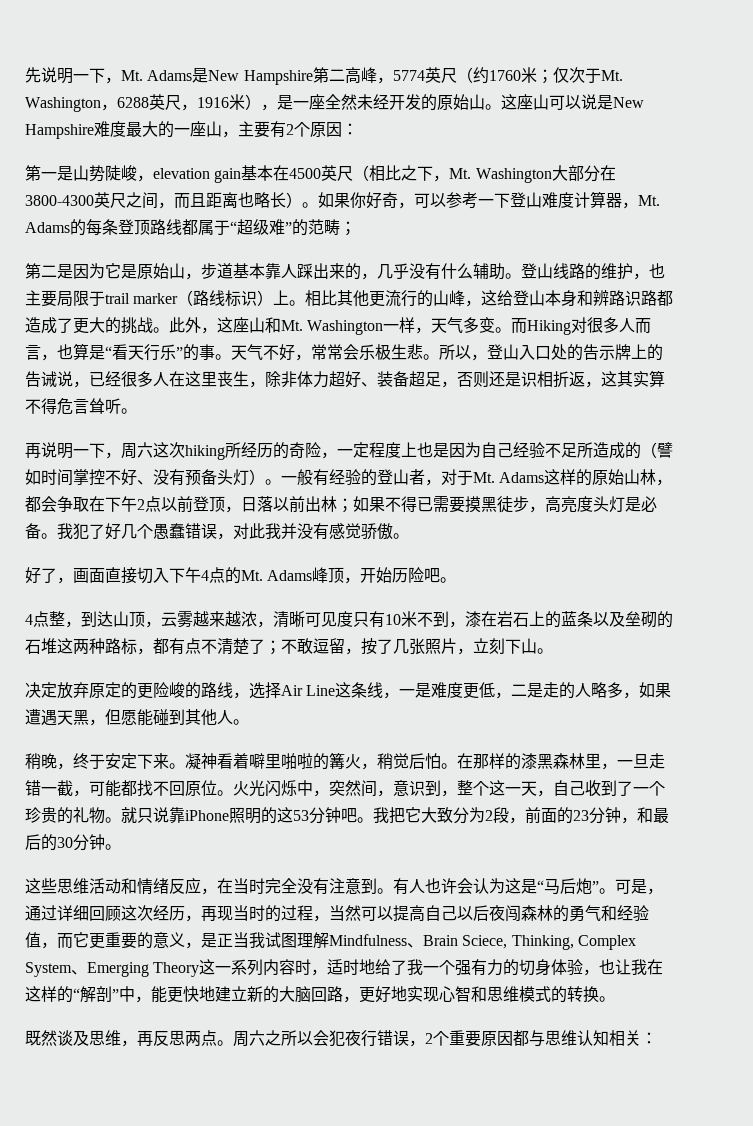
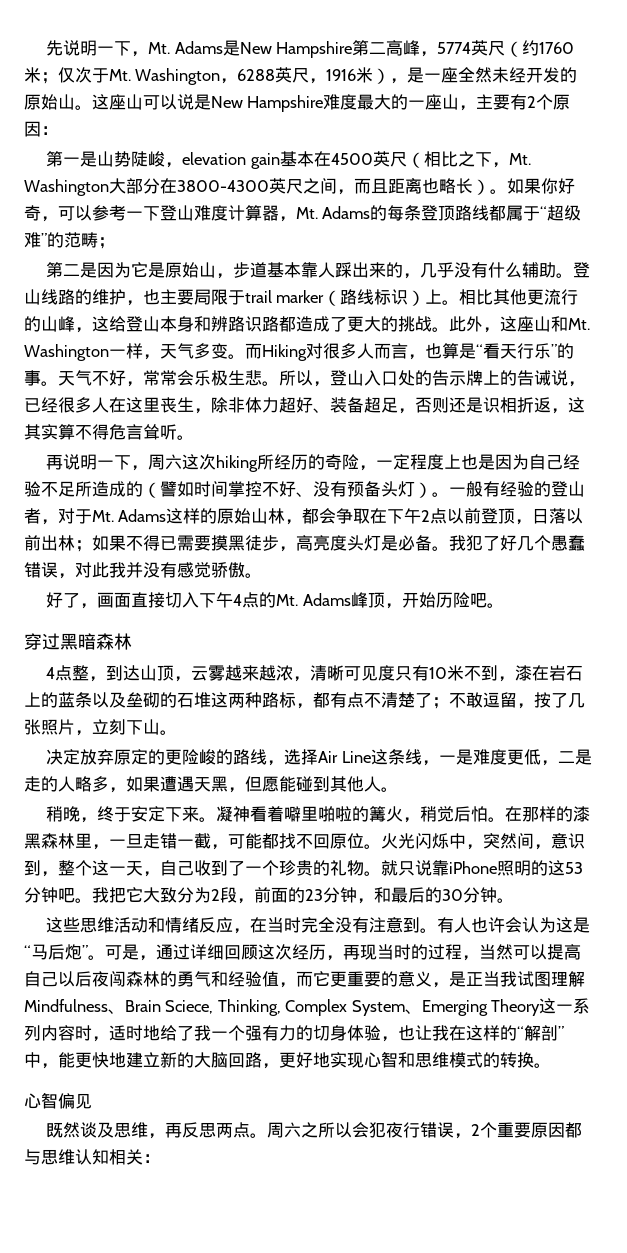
(457, 580) none -> [24,633,132,650] // 穿过黑暗森林
(615, 999) none -> [24,1092,92,1109] // 心智偏见

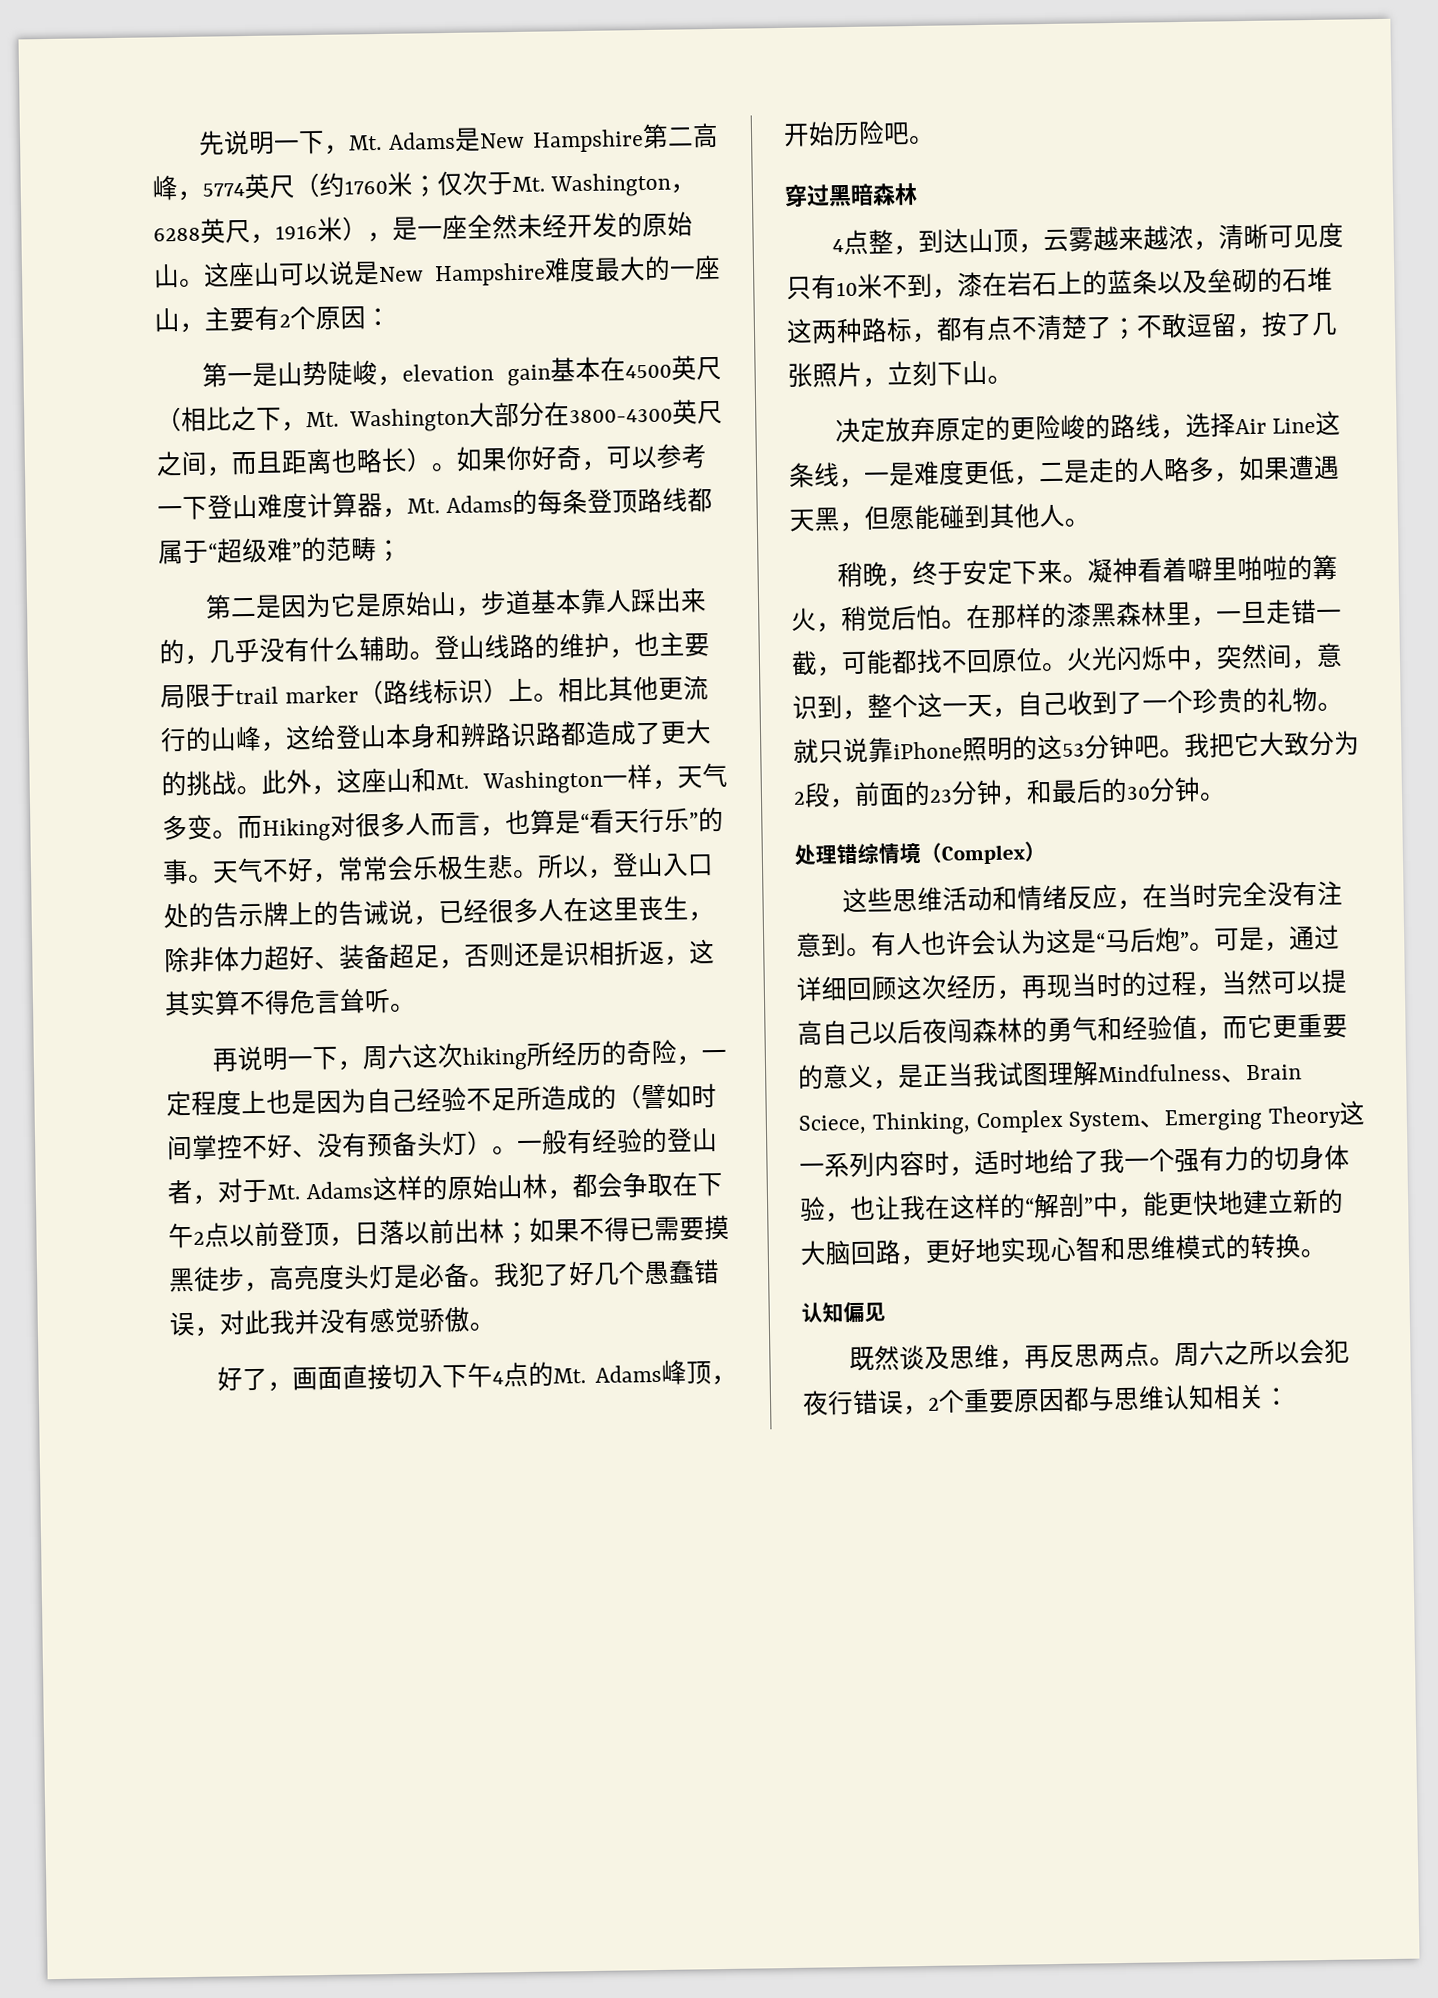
(514, 900) none -> [794,841,1046,866] // 处理错综情境（Complex）
[24,1092,58,1109] 心智 -> [801,1302,844,1323] 认知

